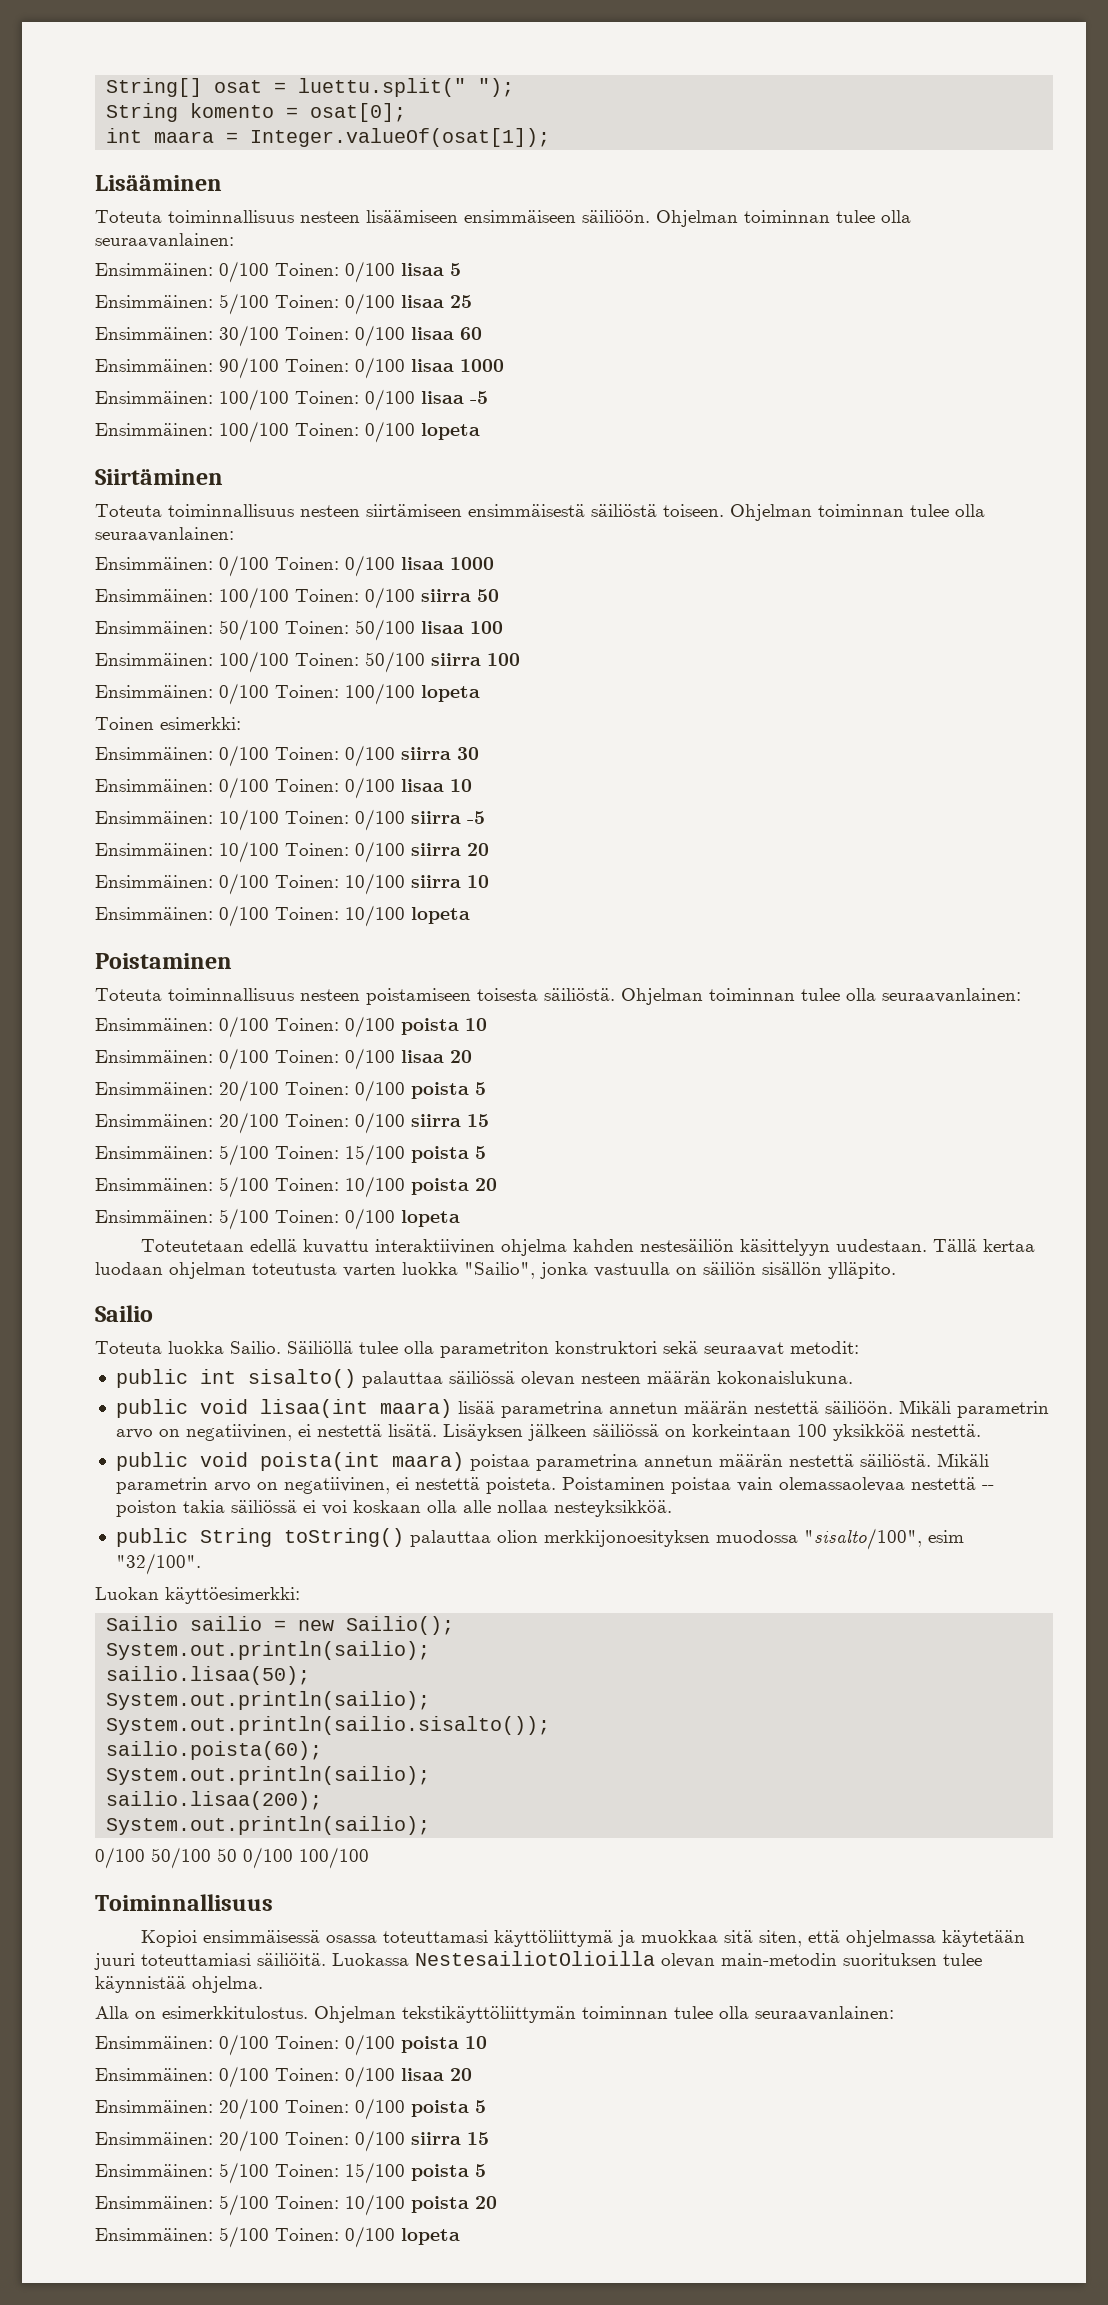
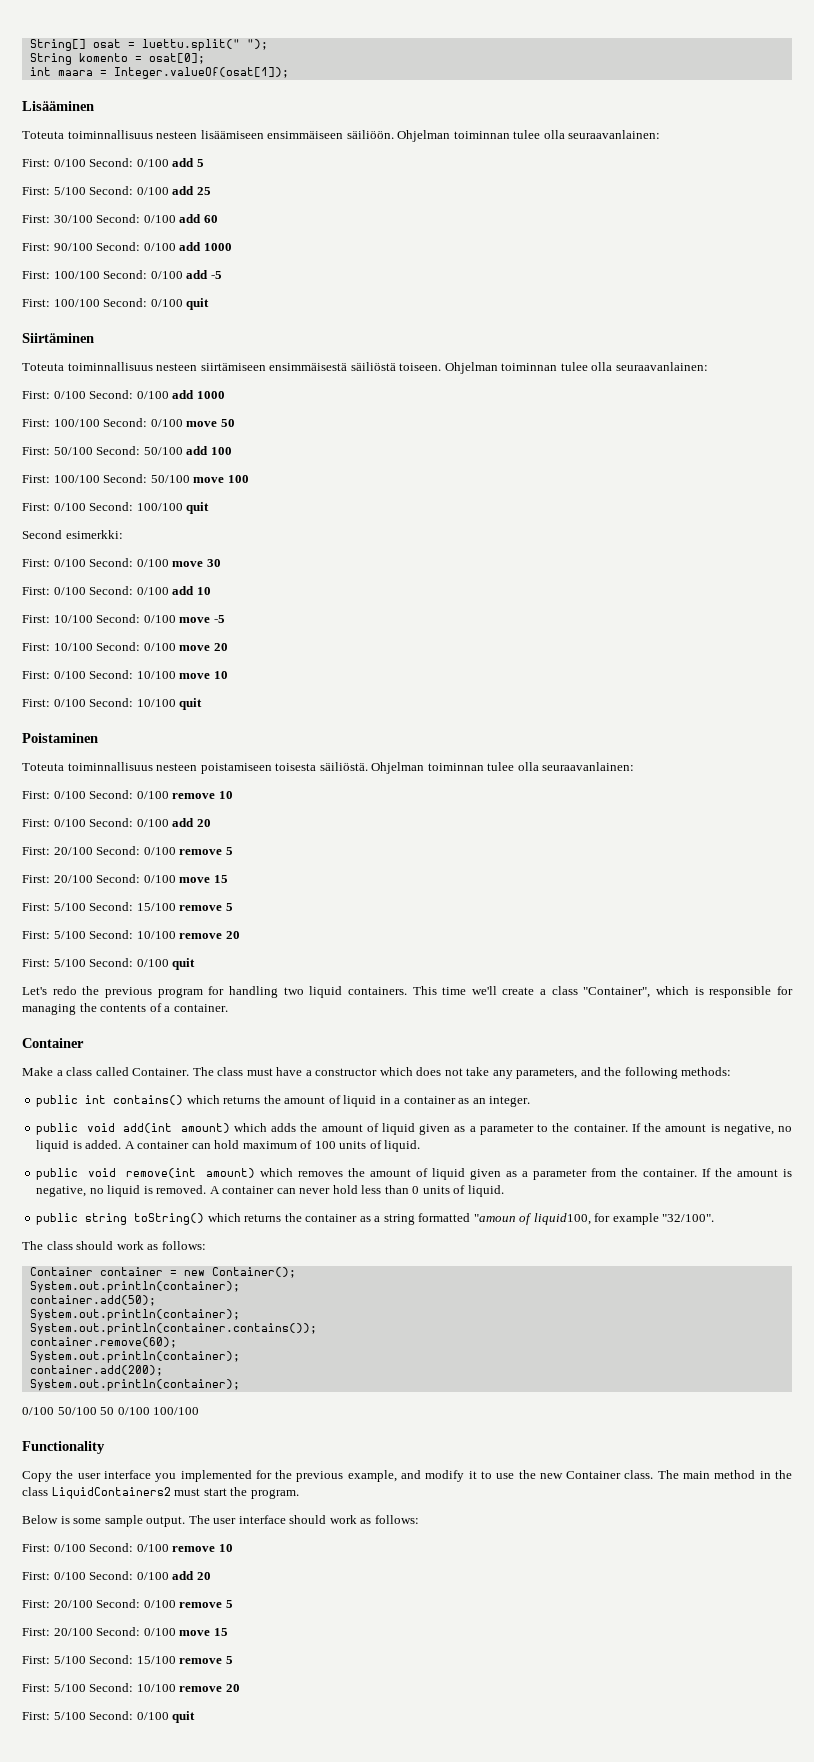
[95,261,461,283] [95,293,472,315] [95,325,482,347] [95,357,504,379] [95,389,488,411] [95,421,480,443] Ensimmäinen: 0/100 Toinen: 0/100 lisaa 5 // Ensimmäinen: 5/100 Toinen: 0/100 lisaa 25 // Ensimmäinen: 30/100 Toinen: 0/100 lisaa 60 // Ensimmäinen: 90/100 Toinen: 0/100 lisaa 1000 // Ensimmäinen: 100/100 Toinen: 0/100 lisaa -5 // Ensimmäinen: 100/100 Toinen: 0/100 lopeta -> [22,158,204,167] [22,186,211,195] [22,214,218,223] [22,242,232,251] [22,270,222,279] [22,298,210,310] First: 0/100 Second: 0/100 add 5 // First: 5/100 Second: 0/100 add 25 // First: 30/100 Second: 0/100 add 60 // First: 90/100 Second: 0/100 add 1000 // First: 100/100 Second: 0/100 add -5 // First: 100/100 Second: 0/100 quit
[95,555,494,577] [95,587,499,609] [95,619,503,641] [95,651,520,673] [95,683,480,705] [95,717,241,730] [95,745,479,767] [95,777,472,799] [95,809,485,831] [95,841,489,863] [95,873,489,895] [95,905,470,927] Ensimmäinen: 0/100 Toinen: 0/100 lisaa 1000 // Ensimmäinen: 100/100 Toinen: 0/100 siirra 50 // Ensimmäinen: 50/100 Toinen: 50/100 lisaa 100 // Ensimmäinen: 100/100 Toinen: 50/100 siirra 100 // Ensimmäinen: 0/100 Toinen: 100/100 lopeta // Toinen esimerkki: // Ensimmäinen: 0/100 Toinen: 0/100 siirra 30 // Ensimmäinen: 0/100 Toinen: 0/100 lisaa 10 // Ensimmäinen: 10/100 Toinen: 0/100 siirra -5 // Ensimmäinen: 10/100 Toinen: 0/100 siirra 20 // Ensimmäinen: 0/100 Toinen: 10/100 siirra 10 // Ensimmäinen: 0/100 Toinen: 10/100 lopeta -> [22,390,225,399] [22,418,235,427] [22,446,232,455] [22,474,249,483] [22,502,210,514] [22,530,123,539] [22,558,221,567] [22,586,211,595] [22,614,225,623] [22,642,228,651] [22,670,228,679] [22,698,203,710] First: 0/100 Second: 0/100 add 1000 // First: 100/100 Second: 0/100 move 50 // First: 50/100 Second: 50/100 add 100 // First: 100/100 Second: 50/100 move 100 // First: 0/100 Second: 100/100 quit // Second esimerkki: // First: 0/100 Second: 0/100 move 30 // First: 0/100 Second: 0/100 add 10 // First: 10/100 Second: 0/100 move -5 // First: 10/100 Second: 0/100 move 20 // First: 0/100 Second: 10/100 move 10 // First: 0/100 Second: 10/100 quit
[95,1016,487,1038] [95,1048,472,1070] [95,1080,486,1102] [95,1112,489,1134] [95,1144,486,1166] [95,1176,497,1198] [95,1208,460,1230] [140,1239,1035,1256] [95,1262,896,1279] [95,1305,153,1322] [95,1341,859,1358] [115,1369,853,1388] [115,1399,1049,1418] [115,1424,981,1441] [115,1452,989,1471] [115,1477,994,1494] [115,1500,672,1517] [115,1528,964,1550] [115,1553,201,1575] [95,1587,300,1604] [106,1616,455,1635] [106,1641,431,1660] [106,1666,311,1685] [106,1691,431,1710] [106,1716,551,1735] [106,1741,323,1760] [106,1766,431,1785] [106,1791,323,1810] [106,1816,431,1835] Ensimmäinen: 0/100 Toinen: 0/100 poista 10 // Ensimmäinen: 0/100 Toinen: 0/100 lisaa 20 // Ensimmäinen: 20/100 Toinen: 0/100 poista 5 // Ensimmäinen: 20/100 Toinen: 0/100 siirra 15 // Ensimmäinen: 5/100 Toinen: 15/100 poista 5 // Ensimmäinen: 5/100 Toinen: 10/100 poista 20 // Ensimmäinen: 5/100 Toinen: 0/100 lopeta // Toteutetaan edellä kuvattu interaktiivinen ohjelma kahden nestesäiliön käsittelyyn uudestaan. Tällä kertaa luodaan ohjelman toteutusta varten luokka "Sailio", jonka vastuulla on säiliön sisällön ylläpito. // Sailio // Toteuta luokka Sailio. Säiliöllä tulee olla parametriton konstruktori sekä seuraavat metodit: // public int sisalto() palauttaa säiliössä olevan nesteen määrän kokonaislukuna. // public void lisaa(int maara) lisää parametrina annetun määrän nestettä säiliöön. Mikäli parametrin arvo on negatiivinen, ei nestettä lisätä. Lisäyksen jälkeen säiliössä on korkeintaan 100 yksikköä nestettä. // public void poista(int maara) poistaa parametrina annetun määrän nestettä säiliöstä. Mikäli parametrin arvo on negatiivinen, ei nestettä poisteta. Poistaminen poistaa vain olemassaolevaa nestettä -- poiston takia säiliössä ei voi koskaan olla alle nollaa nesteyksikköä. // public String toString() palauttaa olion merkkijonoesityksen muodossa "sisalto/100", esim "32/100". // Luokan käyttöesimerkki: // Sailio sailio = new Sailio(); // System.out.println(sailio); // sailio.lisaa(50); // System.out.println(sailio); // System.out.println(sailio.sisalto()); // sailio.poista(60); // System.out.println(sailio); // sailio.lisaa(200); // System.out.println(sailio); -> [22,790,233,799] [22,818,211,827] [22,846,233,855] [22,874,228,883] [22,902,233,911] [22,930,240,939] [22,958,196,970] [22,986,793,998] [22,1003,228,1015] [22,1038,84,1048] [22,1067,732,1079] [36,1095,531,1107] [36,1123,792,1135] [36,1140,421,1152] [36,1168,792,1180] [36,1185,504,1197] [36,1213,715,1225] [22,1241,206,1250] [29,1267,296,1278] [29,1281,240,1293] [29,1295,156,1306] [29,1309,240,1321] [29,1323,317,1335] [29,1337,177,1348] [29,1351,240,1363] [29,1365,163,1376] [29,1379,240,1391] First: 0/100 Second: 0/100 remove 10 // First: 0/100 Second: 0/100 add 20 // First: 20/100 Second: 0/100 remove 5 // First: 20/100 Second: 0/100 move 15 // First: 5/100 Second: 15/100 remove 5 // First: 5/100 Second: 10/100 remove 20 // First: 5/100 Second: 0/100 quit // Let's redo the previous program for handling two liquid containers. This time we'll create a class "Container", which is responsible for managing the contents of a container. // Container // Make a class called Container. The class must have a constructor which does not take any parameters, and the following methods: // public int contains() which returns the amount of liquid in a container as an integer. // public void add(int amount) which adds the amount of liquid given as a parameter to the container. If the amount is negative, no liquid is added. A container can hold maximum of 100 units of liquid. // public void remove(int amount) which removes the amount of liquid given as a parameter from the container. If the amount is negative, no liquid is removed. A container can never hold less than 0 units of liquid. // public string toString() which returns the container as a string formatted "amoun of liquid100, for example "32/100". // The class should work as follows: // Container container = new Container(); // System.out.println(container); // container.add(50); // System.out.println(container); // System.out.println(container.contains()); // container.remove(60); // System.out.println(container); // container.add(200); // System.out.println(container);
[95,1894,273,1911] [140,1930,1025,1947] [94,1951,982,1970] [95,1976,263,1993] [95,2006,894,2023] [95,2034,487,2056] [95,2066,472,2088] [95,2098,486,2120] [95,2130,489,2152] [95,2162,486,2184] [95,2194,497,2216] [95,2226,460,2248] Toiminnallisuus // Kopioi ensimmäisessä osassa toteuttamasi käyttöliittymä ja muokkaa sitä siten, että ohjelmassa käytetään juuri toteuttamiasi säiliöitä. Luokassa NestesailiotOlioilla olevan main-metodin suorituksen tulee käynnistää ohjelma. // Alla on esimerkkitulostus. Ohjelman tekstikäyttöliittymän toiminnan tulee olla seuraavanlainen: // Ensimmäinen: 0/100 Toinen: 0/100 poista 10 // Ensimmäinen: 0/100 Toinen: 0/100 lisaa 20 // Ensimmäinen: 20/100 Toinen: 0/100 poista 5 // Ensimmäinen: 20/100 Toinen: 0/100 siirra 15 // Ensimmäinen: 5/100 Toinen: 15/100 poista 5 // Ensimmäinen: 5/100 Toinen: 10/100 poista 20 // Ensimmäinen: 5/100 Toinen: 0/100 lopeta -> [22,1441,105,1454] [22,1470,793,1482] [22,1487,299,1499] [22,1515,419,1527] [22,1543,233,1552] [22,1571,211,1580] [22,1599,233,1608] [22,1627,228,1636] [22,1655,233,1664] [22,1683,240,1692] [22,1711,196,1723] Functionality // Copy the user interface you implemented for the previous example, and modify it to use the new Container class. The main method in the class LiquidContainers2 must start the program. // Below is some sample output. The user interface should work as follows: // First: 0/100 Second: 0/100 remove 10 // First: 0/100 Second: 0/100 add 20 // First: 20/100 Second: 0/100 remove 5 // First: 20/100 Second: 0/100 move 15 // First: 5/100 Second: 15/100 remove 5 // First: 5/100 Second: 10/100 remove 20 // First: 5/100 Second: 0/100 quit

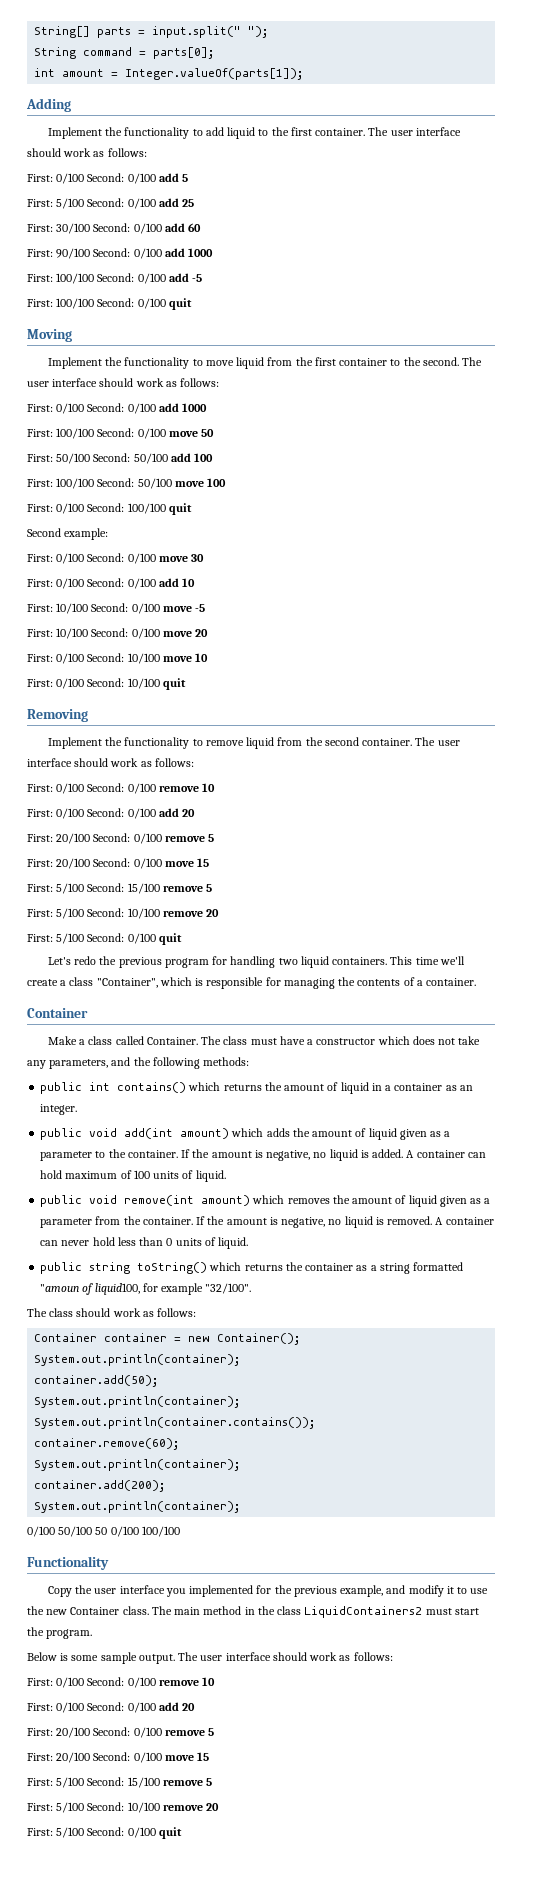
[92,39,240,51] osat = luettu.split(" -> [97,26,242,38] parts = input.split("
[78,53,205,64] [29,67,289,79] [22,101,94,111] [22,130,661,142] komento = osat[0]; // int maara = Integer.valueOf(osat[1]); // Lisääminen // Toteuta toiminnallisuus nesteen lisäämiseen ensimmäiseen säiliöön. Ohjelman toiminnan tulee olla seuraavanlainen: -> [83,47,215,59] [34,68,304,80] [26,98,71,112] [47,127,461,139] [27,148,147,157] command = parts[0]; // int amount = Integer.valueOf(parts[1]); // Adding // Implement the functionality to add liquid to the first container. The user interface should work as follows:
[22,333,94,343] [22,362,708,374] Siirtäminen // Toteuta toiminnallisuus nesteen siirtämiseen ensimmäisestä säiliöstä toiseen. Ohjelman toiminnan tulee olla seuraavanlainen: -> [27,329,72,342] [47,357,483,369] [27,378,220,387] Moving // Implement the functionality to move liquid from the first container to the second. The user interface should work as follows:
[65,530,123,539] esimerkki: -> [64,528,109,540] example:
[22,733,98,743] [22,762,635,774] Poistaminen // Toteuta toiminnallisuus nesteen poistamiseen toisesta säiliöstä. Ohjelman toiminnan tulee olla seuraavanlainen: -> [27,709,88,722] [47,737,460,749] [27,758,194,767] Removing // Implement the functionality to remove liquid from the second container. The user interface should work as follows:

